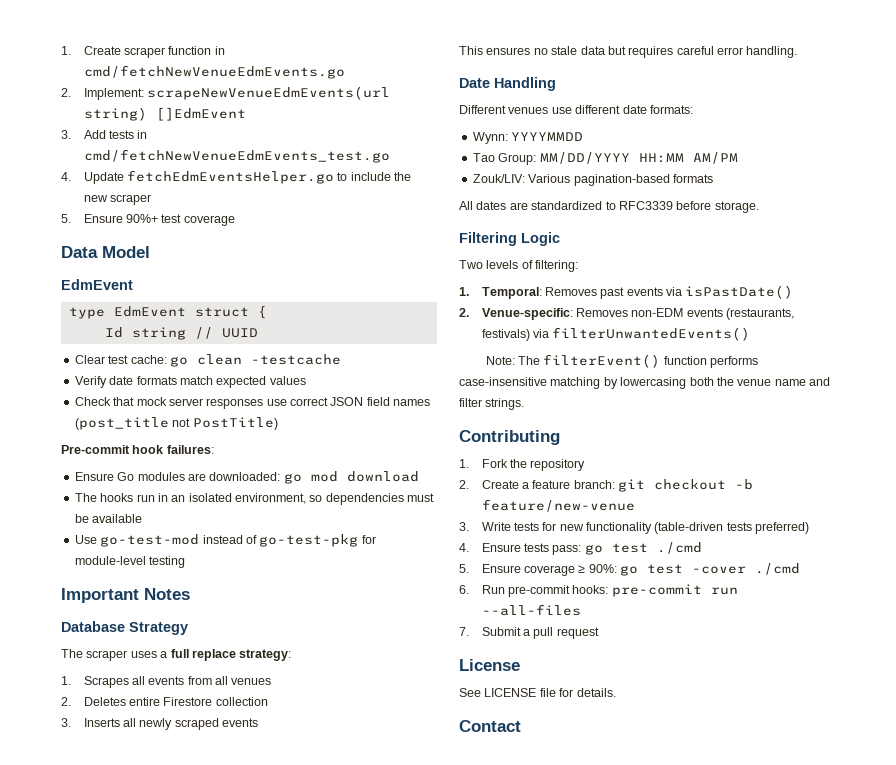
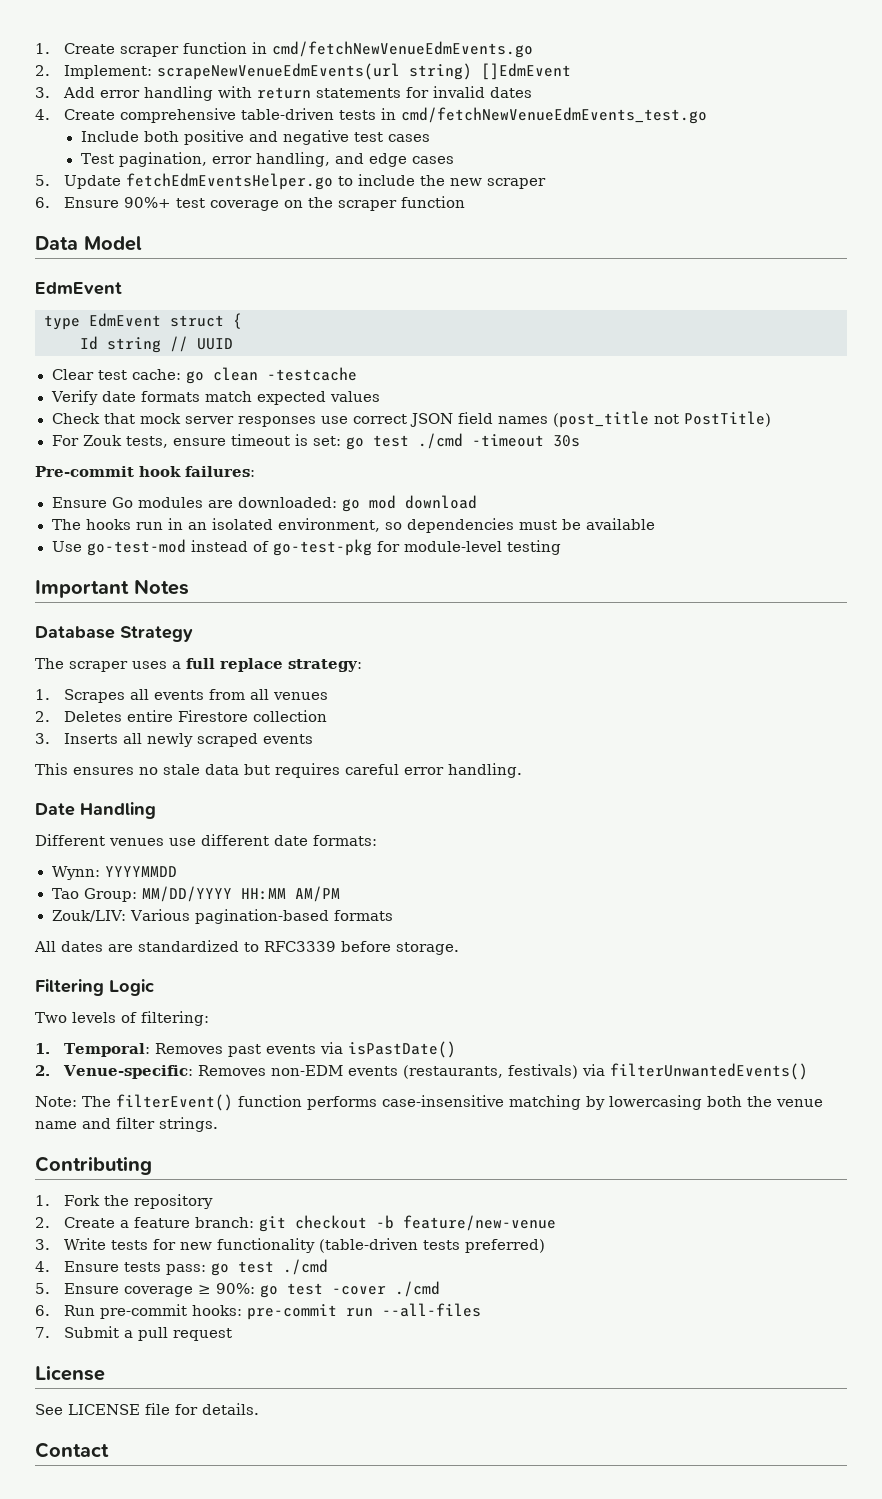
[108,130,148,139] [83,149,390,163] [61,172,71,181] tests in cmd/fetchNewVenueEdmEvents_test.go // 4. -> [100,86,533,101] [35,107,708,124] [80,130,430,145] [80,152,454,167] [35,175,50,186] error handling with return statements for invalid dates // 4. Create comprehensive table-driven tests in cmd/fetchNewVenueEdmEvents_test.go // Include both positive and negative test cases // Test pagination, error handling, and edge cases // 5.
[61,214,71,223] 5. -> [35,197,50,208] 6.
(235, 220) none -> [284,196,466,211] on the scraper function
(278, 423) none -> [51,433,580,450] // For Zouk tests, ensure timeout is set: go test ./cmd -timeout 30s

